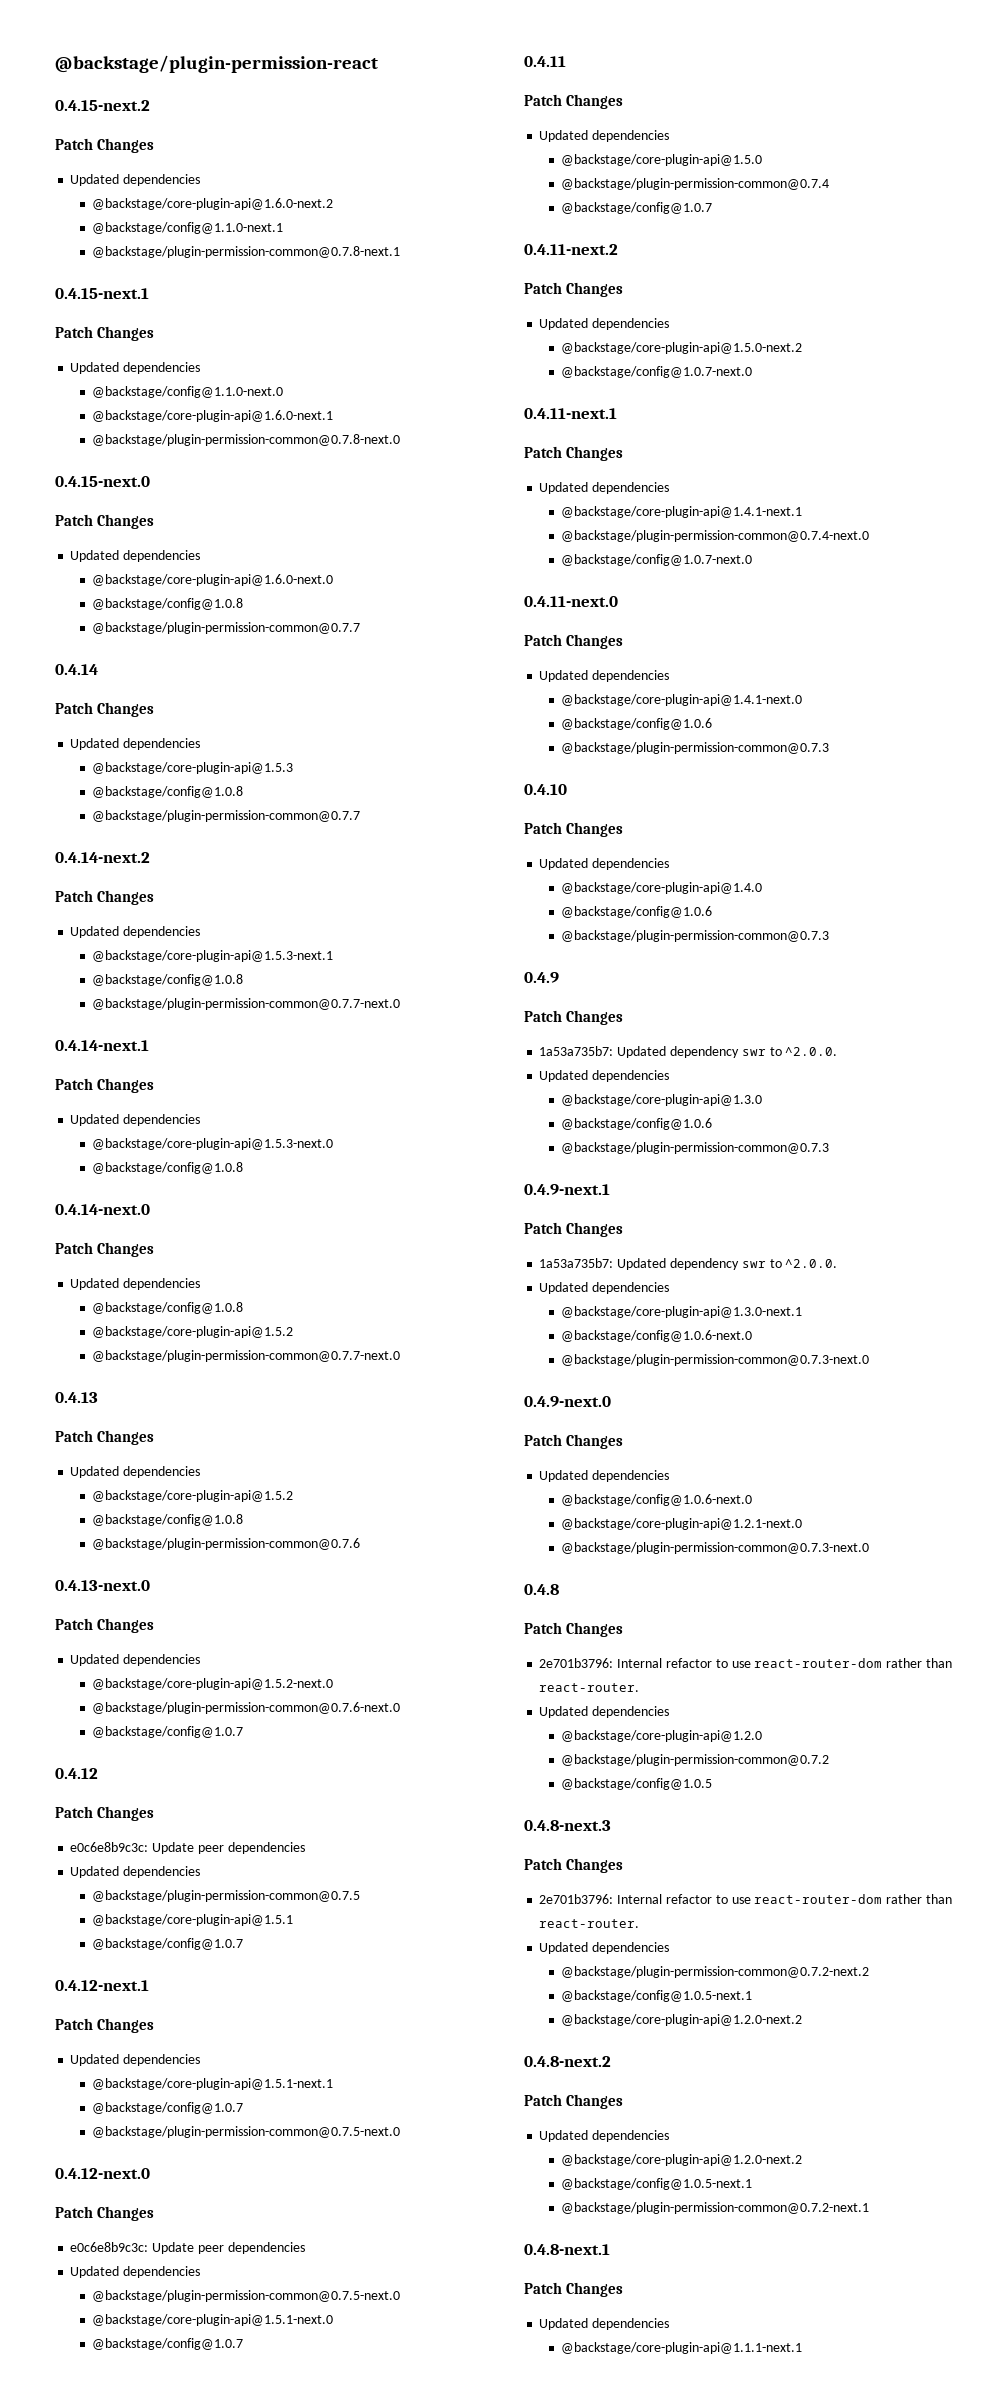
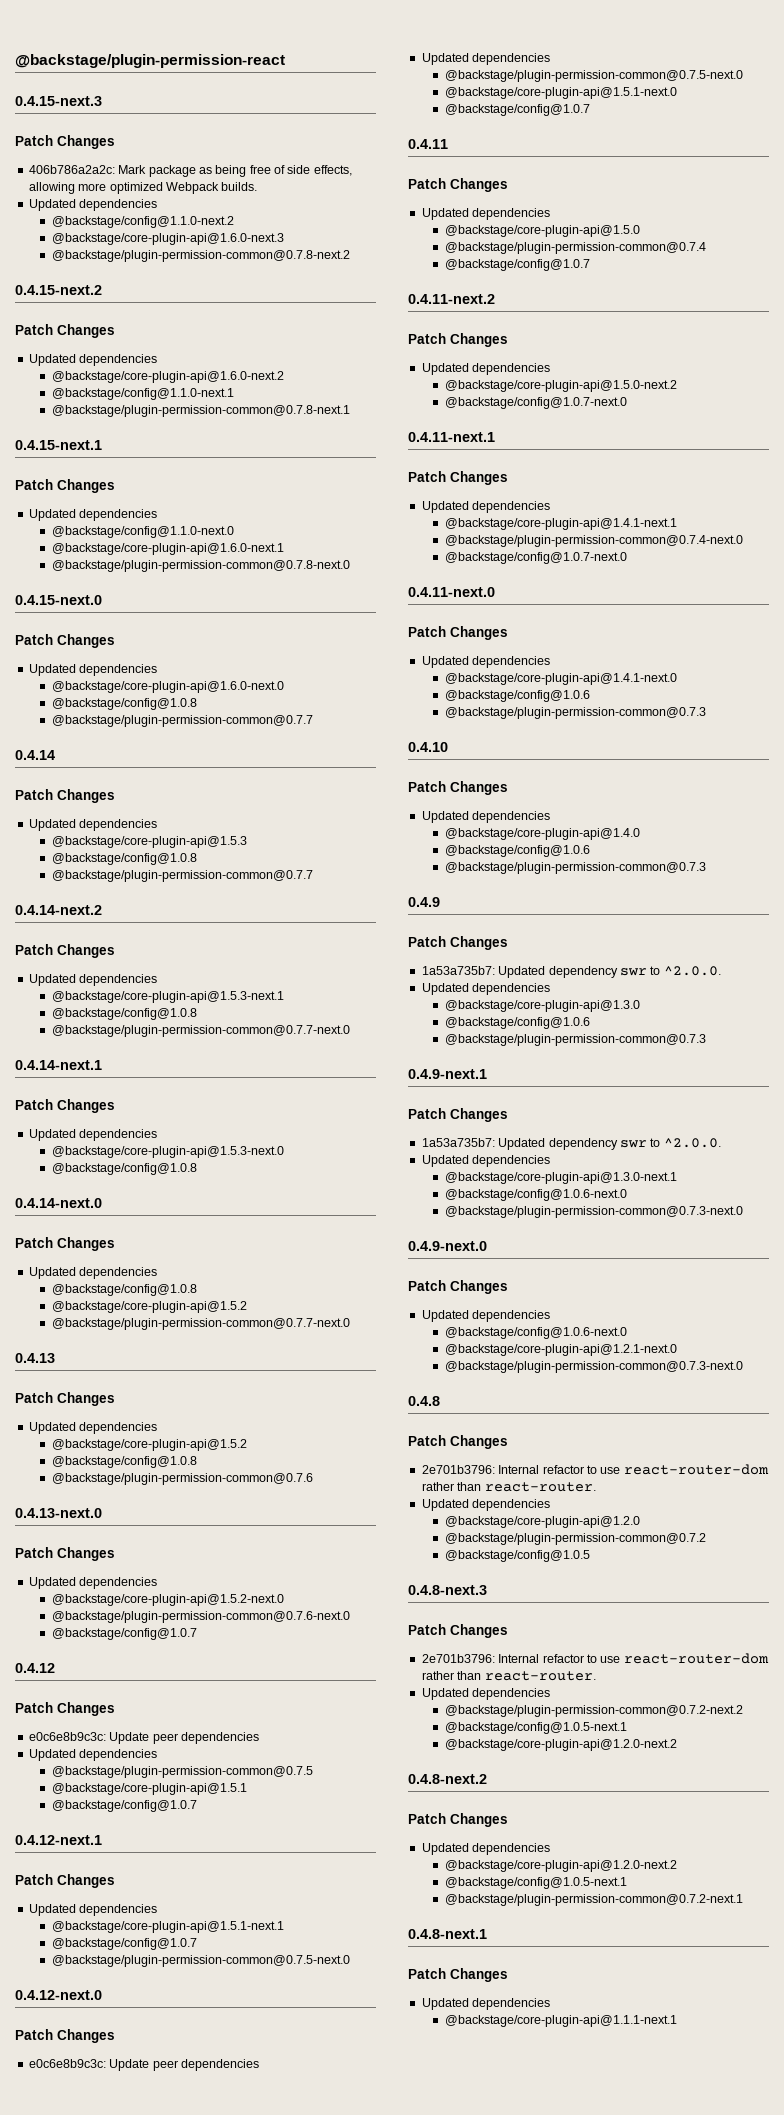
(378, 64) none -> [15,96,102,106] [15,135,115,149] [28,165,352,177] [28,182,258,194] [28,199,158,211] [51,216,234,228] [51,233,284,245] [51,250,350,262] // 0.4.15-next.3 // Patch Changes // 406b786a2a2c: Mark package as being free of side effects, allowing more optimized Webpack builds. // Updated dependencies // @backstage/config@1.1.0-next.2 // @backstage/core-plugin-api@1.6.0-next.3 // @backstage/plugin-permission-common@0.7.8-next.2

